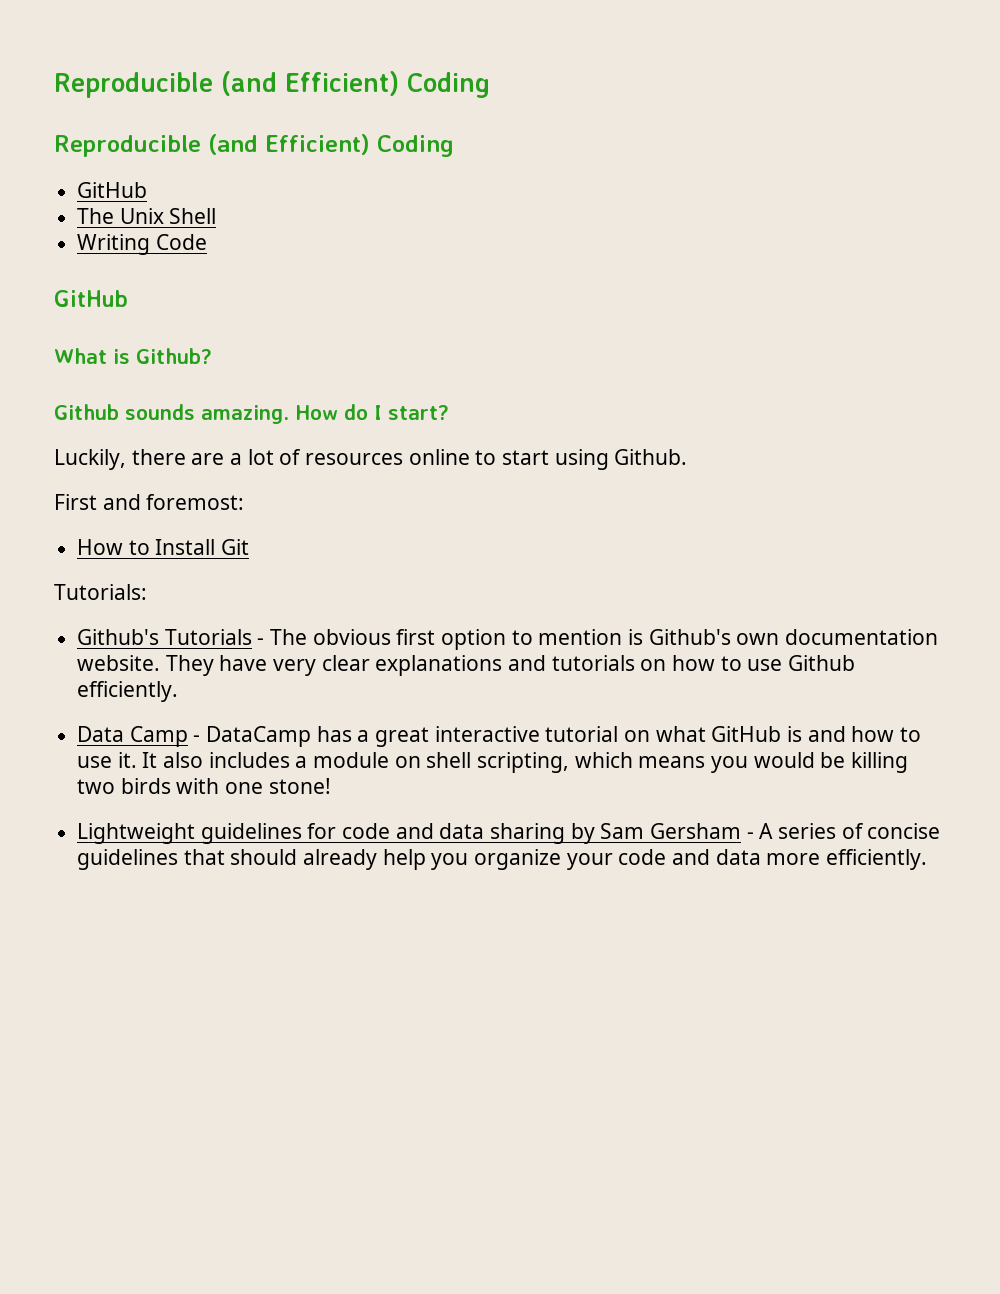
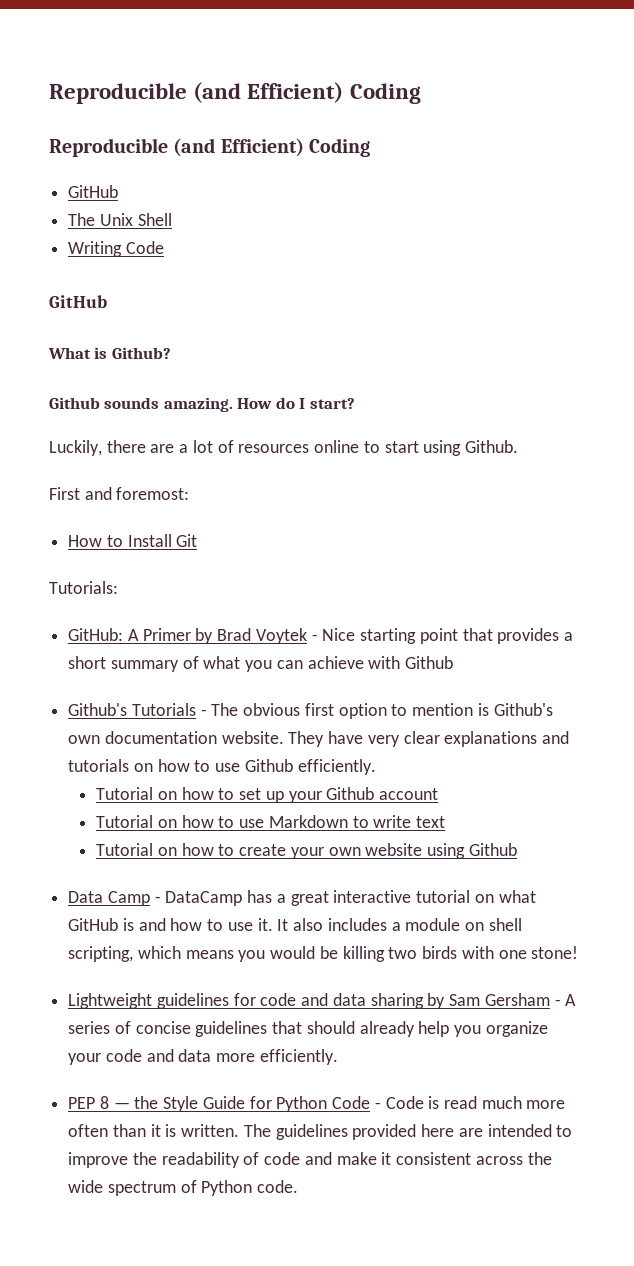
(147, 592) none -> [68,628,573,644] [68,656,454,672] // GitHub: A Primer by Brad Voytek - Nice starting point that provides a short summary of what you can achieve with Github
(179, 691) none -> [96,787,439,803] [96,815,446,828] [96,843,517,859] // Tutorial on how to set up your Github account // Tutorial on how to use Markdown to write text // Tutorial on how to create your own website using Github
(928, 859) none -> [68,1096,566,1112] [68,1124,573,1140] [68,1152,552,1168] [68,1180,299,1196] // PEP 8 — the Style Guide for Python Code - Code is read much more often than it is written. The guidelines provided here are intended to improve the readability of code and make it consistent across the wide spectrum of Python code.

